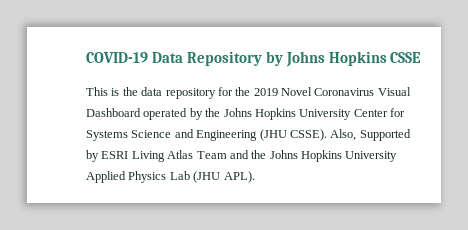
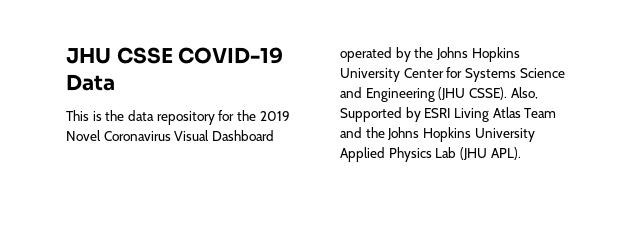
(86, 57) none -> [66,47,173,64] JHU CSSE
[186,51,422,67] Repository by Johns Hopkins CSSE -> (115, 82) none

